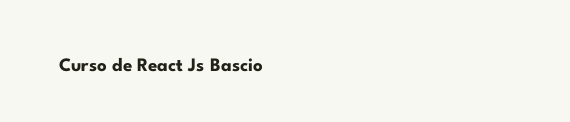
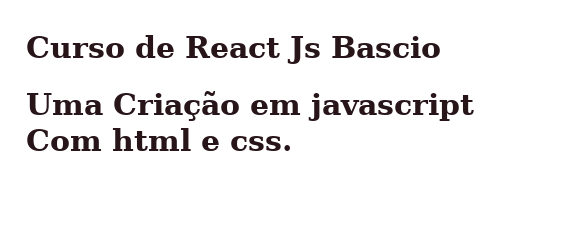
(263, 65) none -> [26,91,474,121] [26,128,292,151] // Uma Criação em javascript Com html e css.

